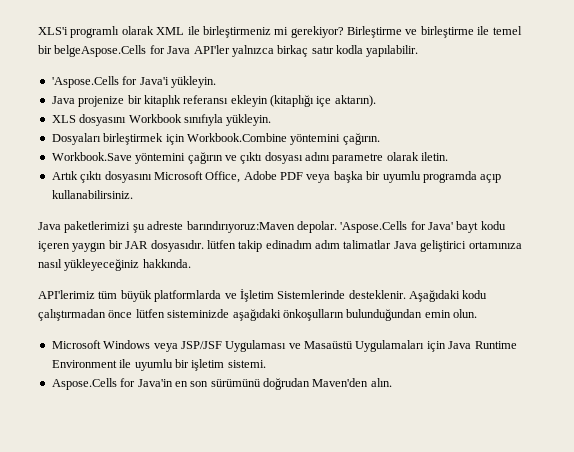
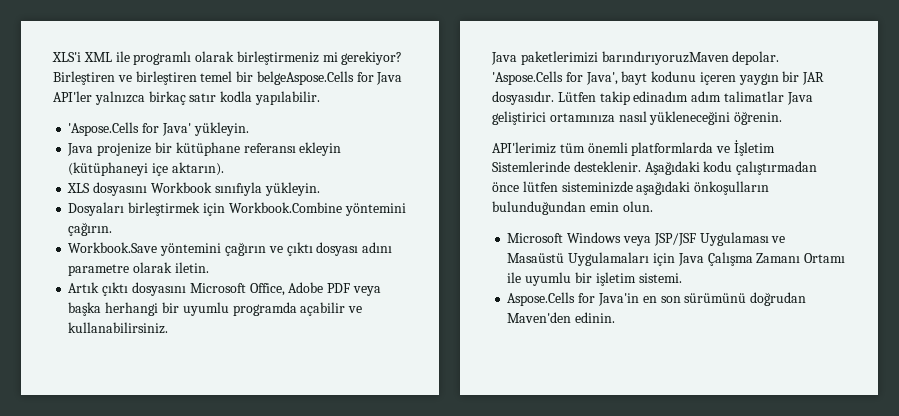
[70,26,490,38] programlı olarak XML ile birleştirmeniz mi gerekiyor? Birleştirme ve birleştirme ile -> [83,51,403,65] [53,71,197,85] XML ile programlı olarak birleştirmeniz mi gerekiyor? Birleştiren ve birleştiren
[139,77,169,85] Java'i -> [161,123,191,136] Java'
[143,95,181,107] kitaplık -> [175,142,240,156] kütüphane
[270,95,314,107] (kitaplığı -> [68,162,149,176] (kütüphaneyi
(363, 177) none -> [105,302,159,316] herhangi
[480,174,502,183] açıp -> [300,302,363,316] açabilir ve
[132,221,506,233] şu adreste barındırıyoruz:Maven depolar. 'Aspose.Cells for Java' bayt kodu -> [601,51,780,65] [492,71,697,85] barındırıyoruzMaven depolar. 'Aspose.Cells for Java', bayt kodunu
[206,240,236,249] lütfen -> [557,92,596,102] Lütfen
[64,259,191,271] yükleyeceğiniz hakkında. -> [649,111,783,125] yükleneceğini öğrenin.
[120,290,152,302] büyük -> [587,142,628,153] önemli
[474,341,517,349] [51,360,117,368] Runtime Environment -> [707,252,846,266] Çalışma Zamanı Ortamı
[370,378,392,387] alın. -> [575,312,616,323] edinin.

